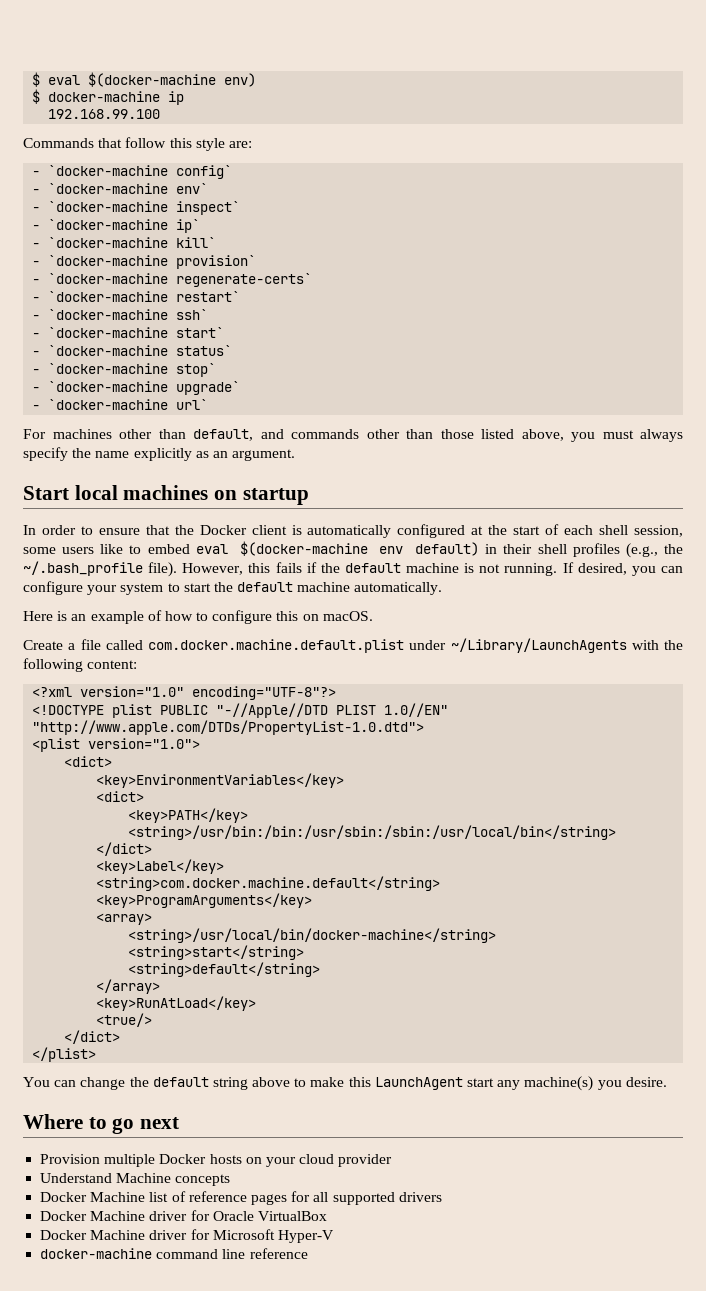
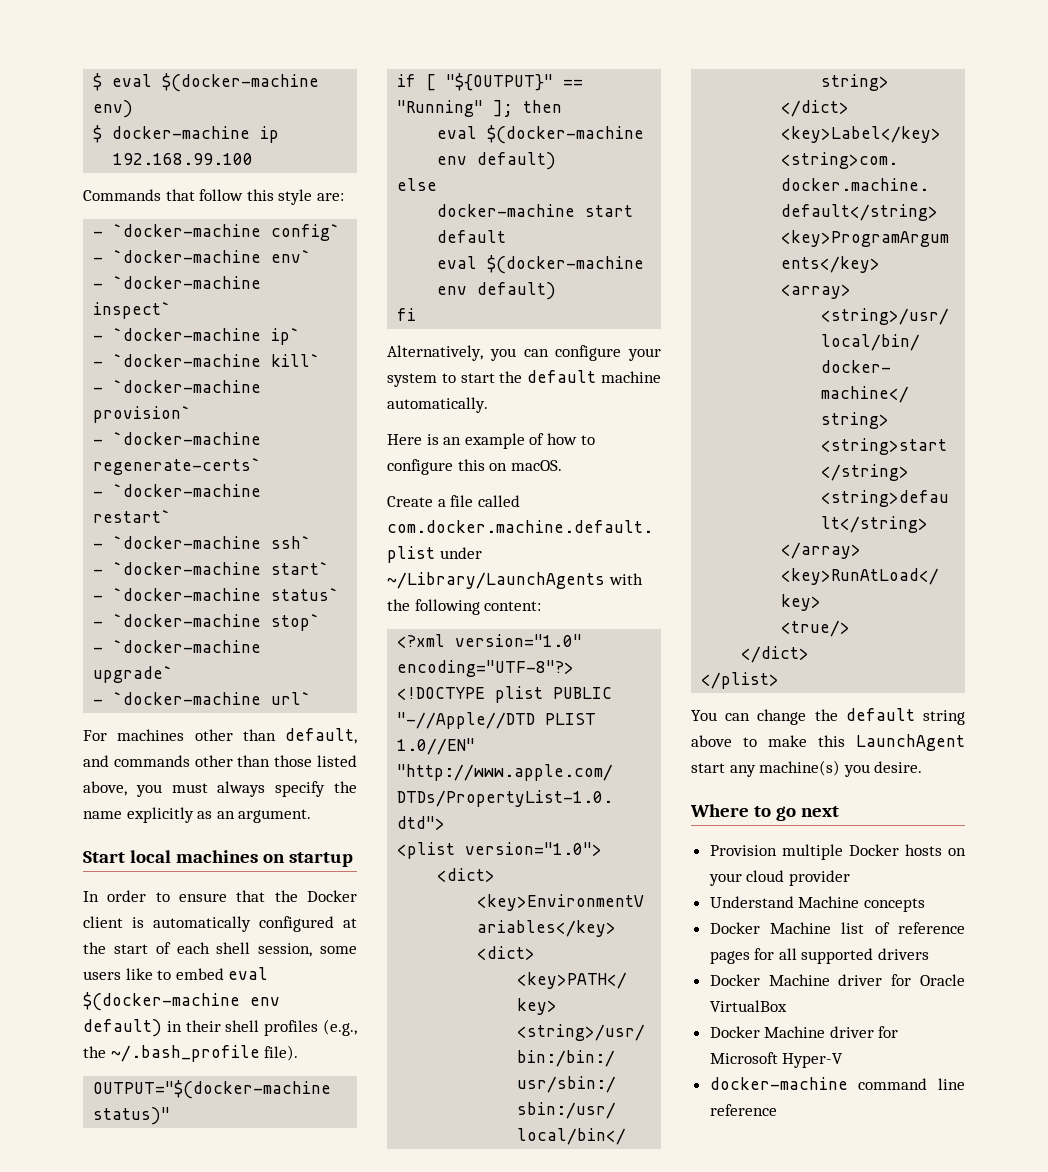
[182,562,627,576] However, this fails if the default machine is not running. If desired, -> [93,1080,332,1099] [93,1107,171,1125] [397,73,584,91] [397,100,563,117] [437,125,645,144] [437,152,557,170] [397,178,438,191] [437,204,634,217] [437,230,507,243] [437,255,645,274] [437,282,557,300] [397,308,417,321] [387,345,483,361] // OUTPUT="$(docker-machine status)" // if [ "${OUTPUT}" == "Running" ]; then // eval $(docker-machine env default) // else // docker-machine start default // eval $(docker-machine env default) // fi // Alternatively,

